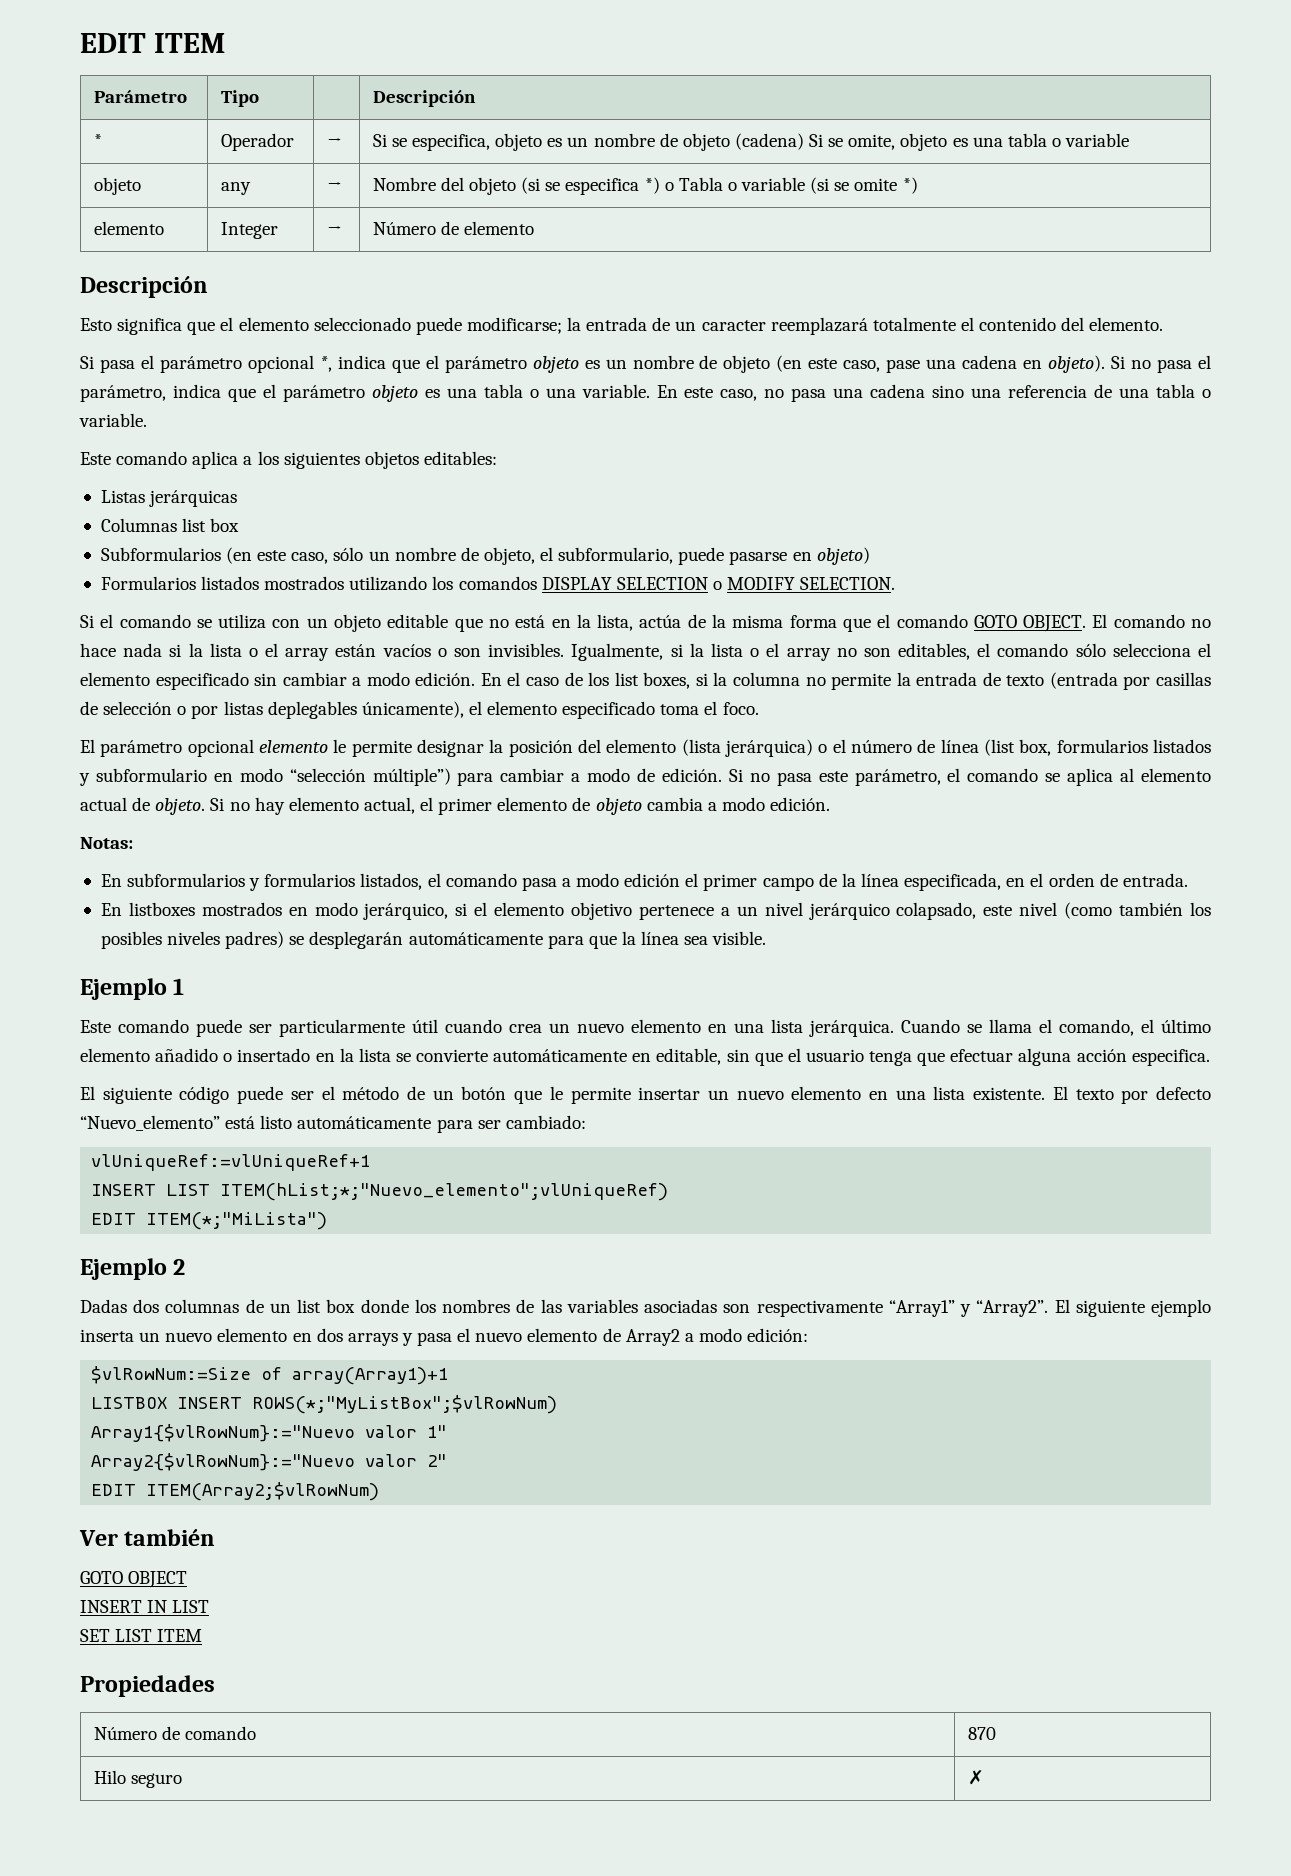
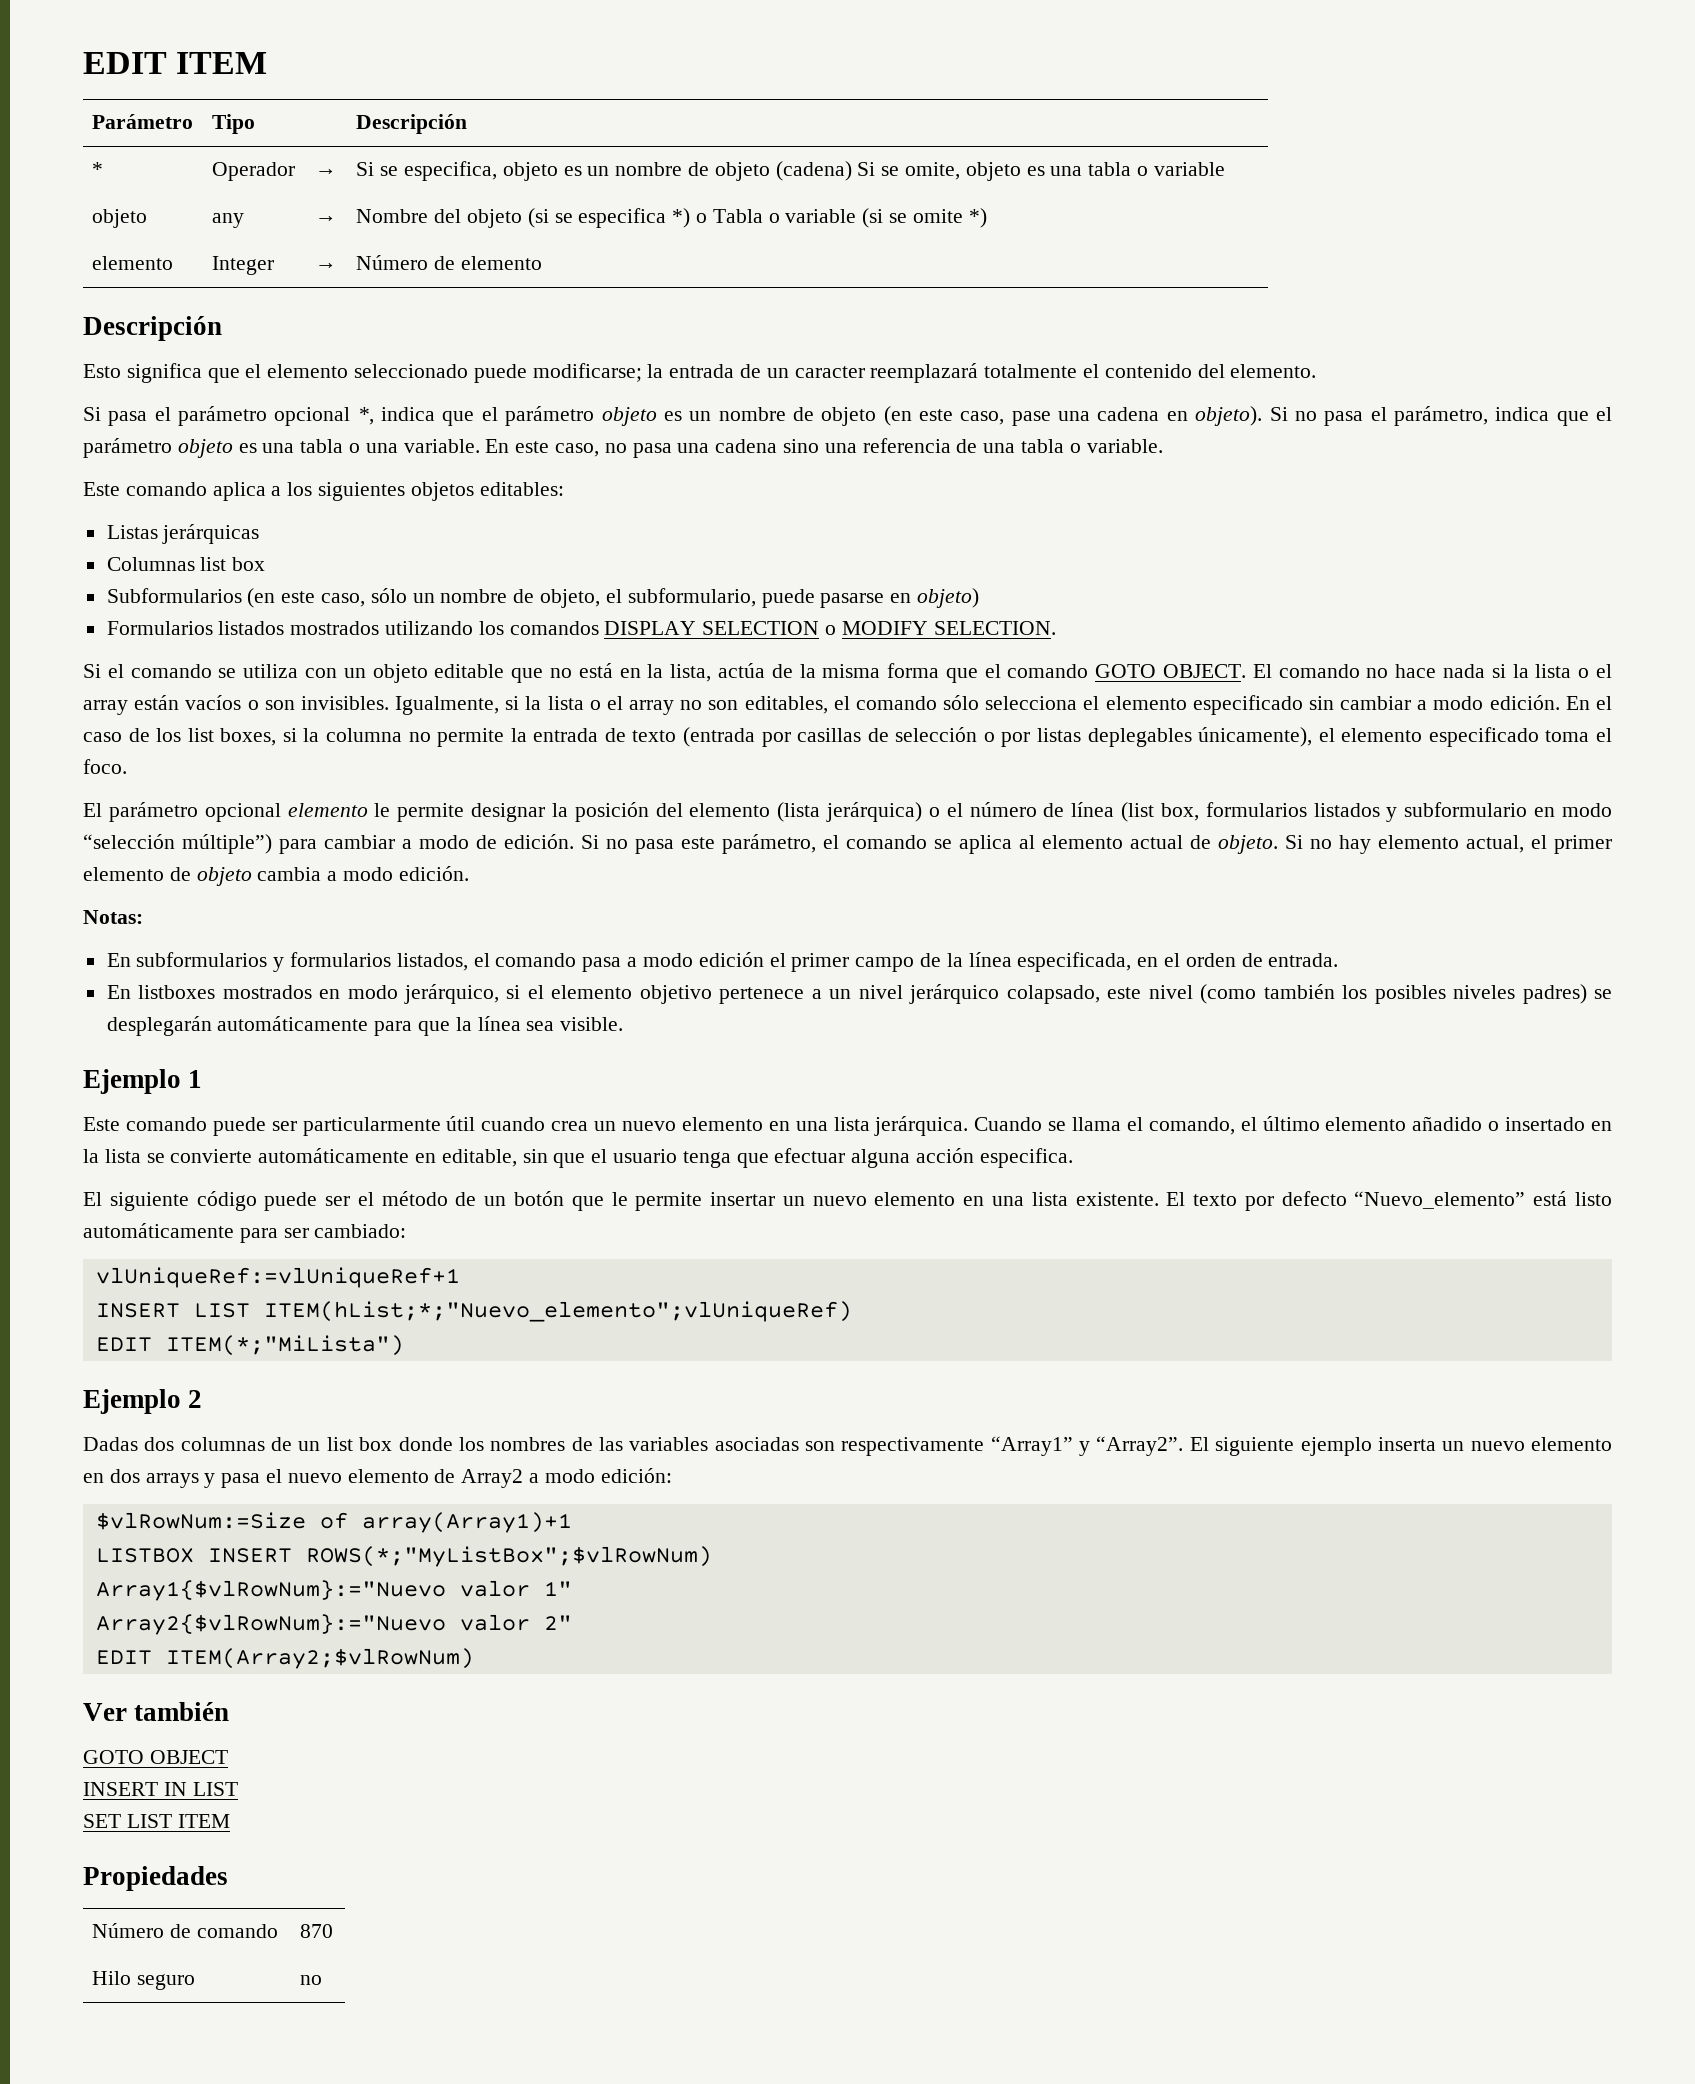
[967,1770,984,1785] ✗ -> [300,1975,323,1985] no

